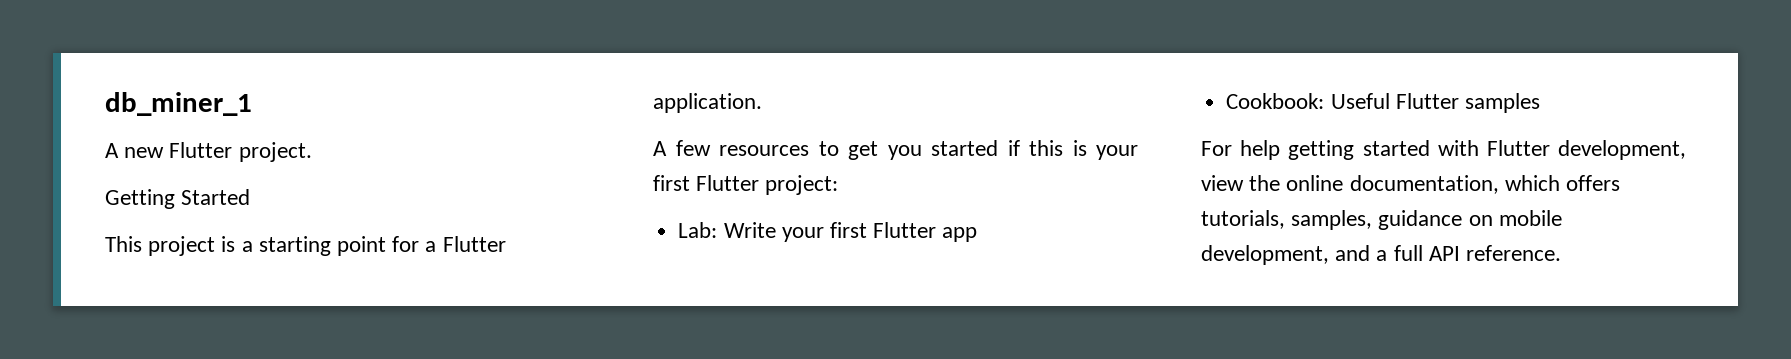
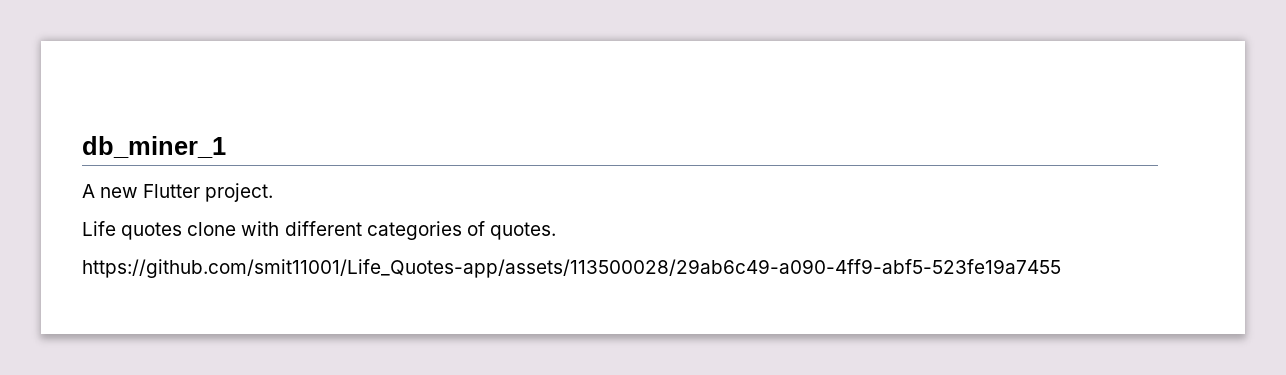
[105,189,251,209] [105,236,506,256] [653,93,762,113] [653,140,1138,160] [653,175,839,195] [678,222,978,242] [1226,93,1540,113] [1201,140,1686,160] [1201,175,1621,194] [1201,210,1562,230] [1201,245,1562,265] Getting Started // This project is a starting point for a Flutter application. // A few resources to get you started if this is your first Flutter project: // Lab: Write your first Flutter app // Cookbook: Useful Flutter samples // For help getting started with Flutter development, view the online documentation, which offers tutorials, samples, guidance on mobile development, and a full API reference. -> [82,221,556,240] [82,259,1061,278] Life quotes clone with different categories of quotes. // https://github.com/smit11001/Life_Quotes-app/assets/113500028/29ab6c49-a090-4ff9-abf5-523fe19a7455

